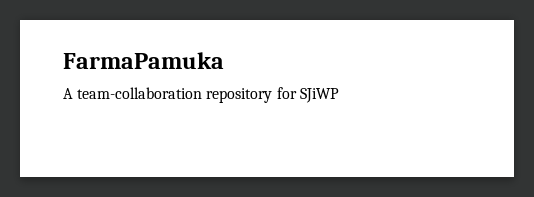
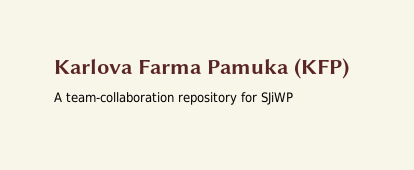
[63,52,224,69] FarmaPamuka -> [54,58,349,79] Karlova Farma Pamuka (KFP)

